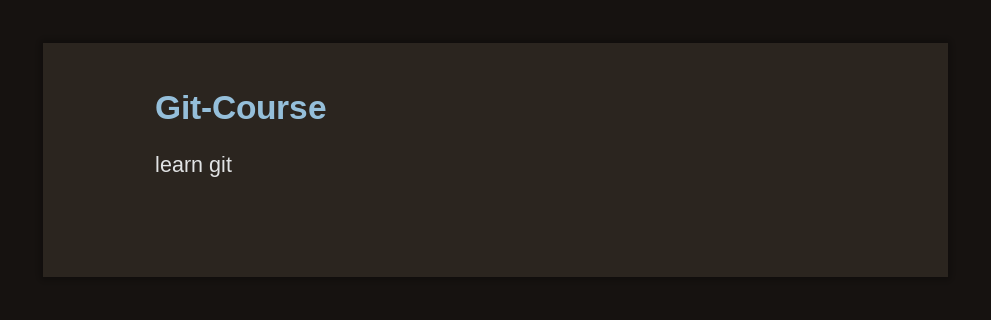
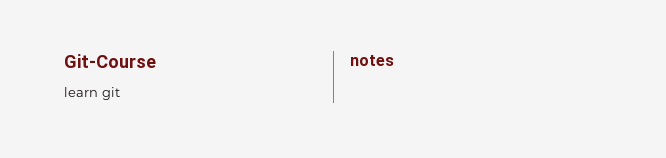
(232, 166) none -> [350,55,394,66] // notes

